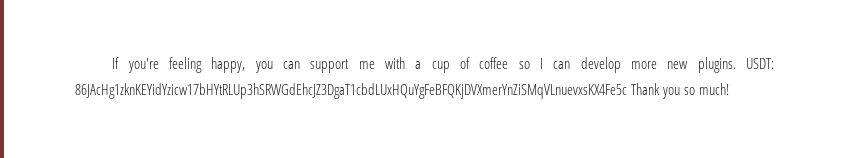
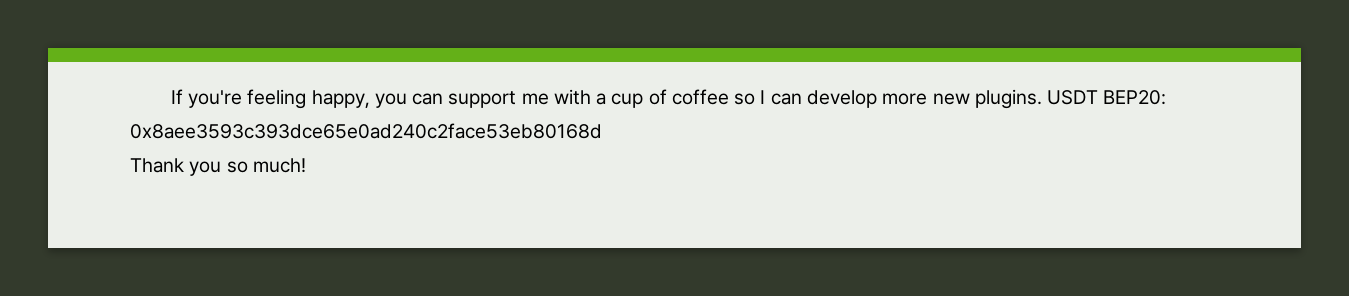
[746,58,774,69] [75,83,627,99] USDT: 86JAcHg1zknKEYidYzicw17bHYtRLUp3hSRWGdEhcJZ3DgaT1cbdLUxHQuYgFeBFQKjDVXmerYnZiSMqVLnuevxsKX4Fe5c -> [1047,90,1167,105] [130,123,602,139] USDT BEP20: // 0x8aee3593c393dce65e0ad240c2face53eb80168d //

